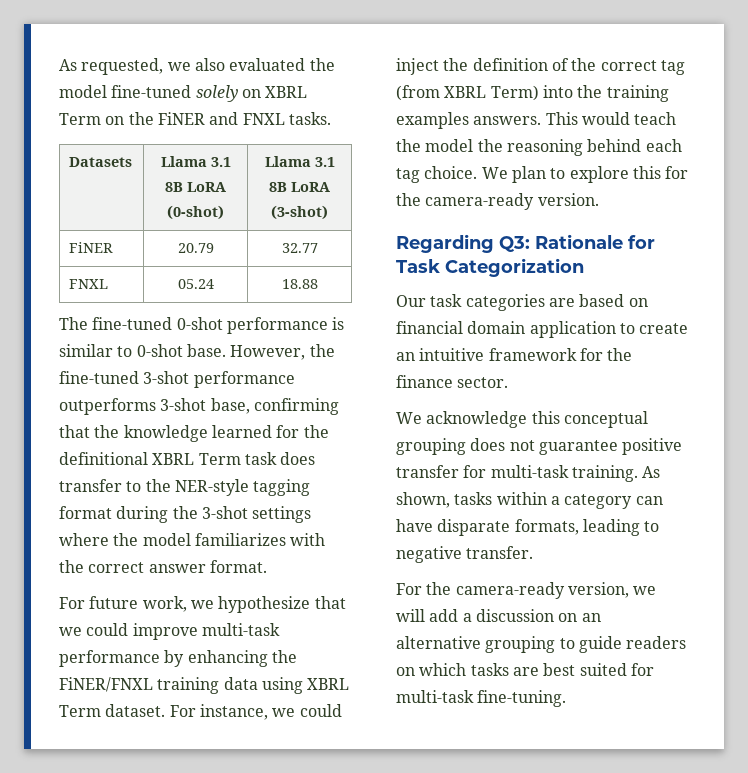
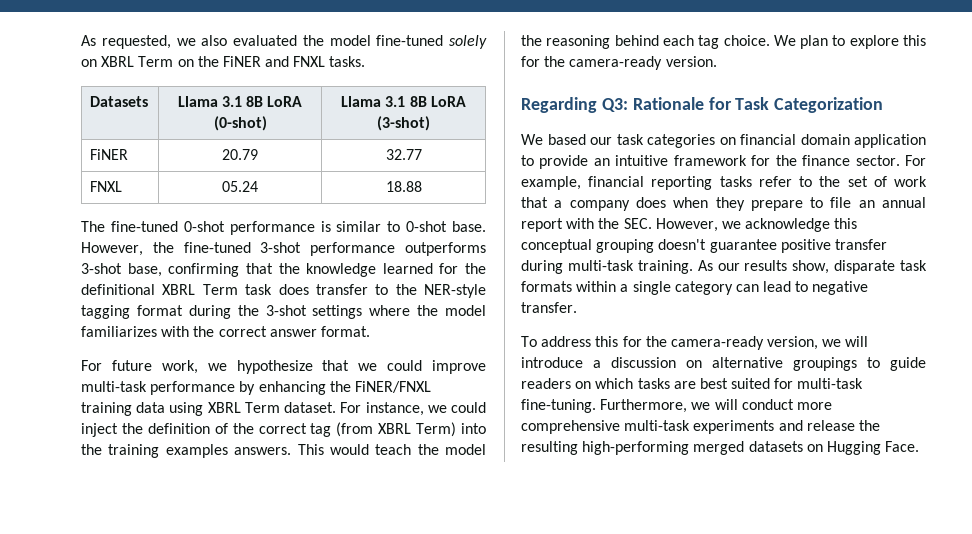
[396,294,625,311] Our task categories are based -> [521,134,715,148] We based our task categories
[639,323,689,334] create -> [539,155,589,169] provide
[396,412,422,424] // We -> [905,155,926,166] [521,176,927,190] [521,197,926,211] [521,218,741,232] For example, financial reporting tasks refer to the set of work that a company does when they prepare to file an annual report with the SEC. However, we
[470,438,535,451] does not -> [658,239,707,250] doesn't
[463,465,487,478] for -> [521,260,563,274] during
[396,492,493,508] shown, tasks -> [717,260,927,274] [521,281,572,292] our results show, disparate task formats
(560, 500) none -> [632,281,671,295] single
[396,519,640,536] have disparate formats, leading -> [763,281,792,292] lead
[396,583,422,595] For -> [521,336,642,347] To address this for
[429,609,459,622] add -> [521,357,583,368] introduce
[581,613,601,622] [396,636,556,653] an alternative grouping -> [712,357,857,371] alternative groupings
(567, 698) none -> [600,399,832,413] [521,420,880,434] [521,441,920,455] Furthermore, we will conduct more comprehensive multi-task experiments and release the resulting high-performing merged datasets on Hugging Face.

